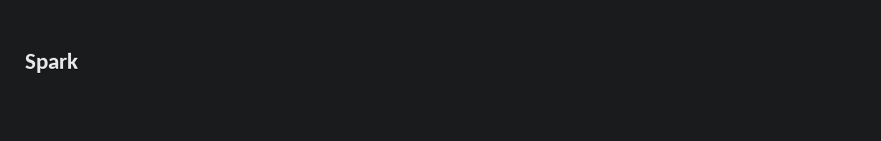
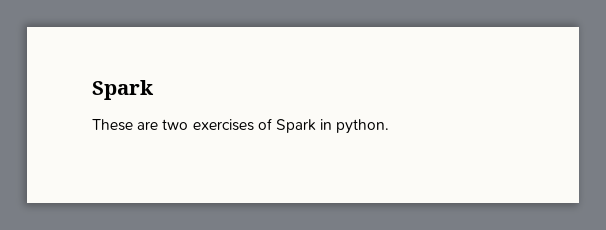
[24,52,79,73] Spark -> [92,80,154,100] [92,118,390,134] Spark // These are two exercises of Spark in python.

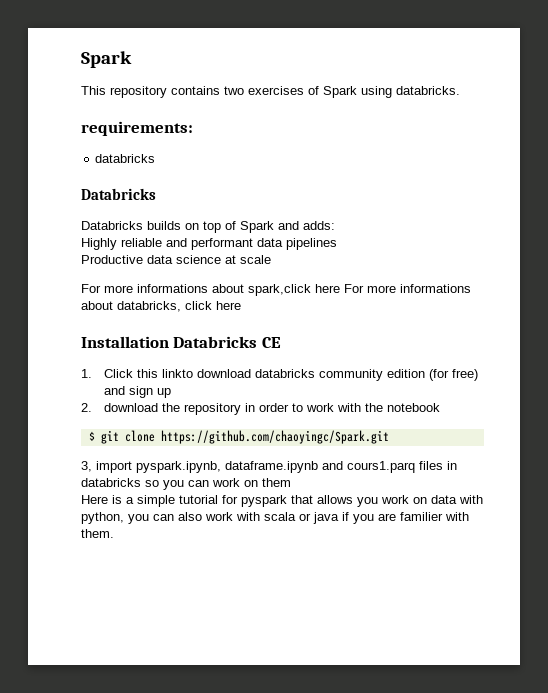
[92,119,159,131] These are -> [81,86,220,98] This repository contains
[320,119,390,134] in python. -> [361,86,460,98] [81,121,193,136] [95,154,156,163] [81,188,156,200] [81,221,335,233] [81,238,337,250] [81,255,271,264] [81,284,471,296] [81,301,241,312] [81,336,281,348] [81,369,479,381] [104,386,172,398] [81,403,441,415] [88,430,389,444] [81,461,457,473] [81,478,291,490] [81,495,483,507] [81,512,469,524] [81,529,114,538] using databricks. // requirements: // databricks // Databricks // Databricks builds on top of Spark and adds: // Highly reliable and performant data pipelines // Productive data science at scale // For more informations about spark,click here For more informations about databricks, click here // Installation Databricks CE // 1. Click this linkto download databricks community edition (for free) and sign up // 2. download the repository in order to work with the notebook // $ git clone https://github.com/chaoyingc/Spark.git // 3, import pyspark.ipynb, dataframe.ipynb and cours1.parq files in databricks so you can work on them // Here is a simple tutorial for pyspark that allows you work on data with python, you can also work with scala or java if you are familier with them.

